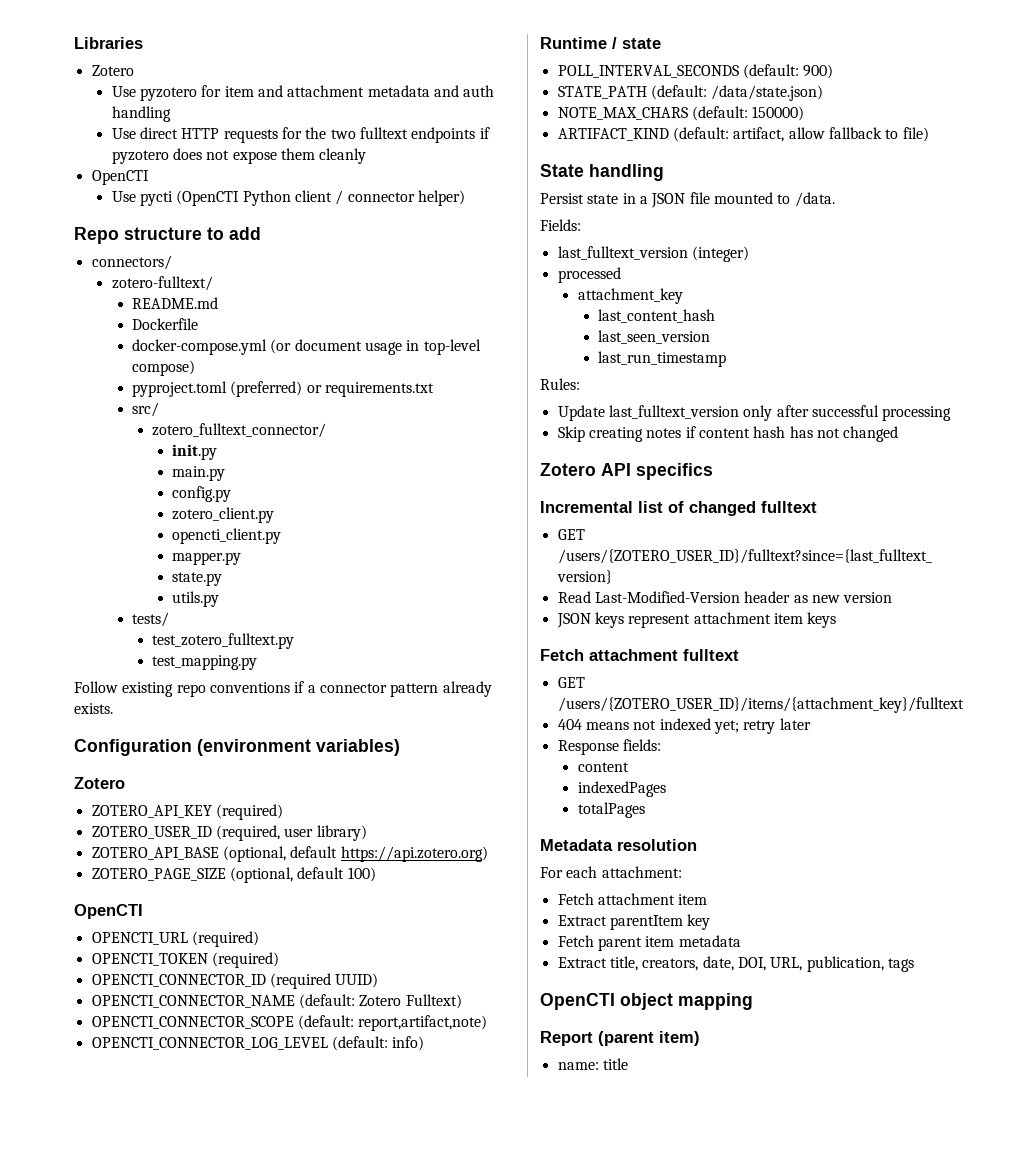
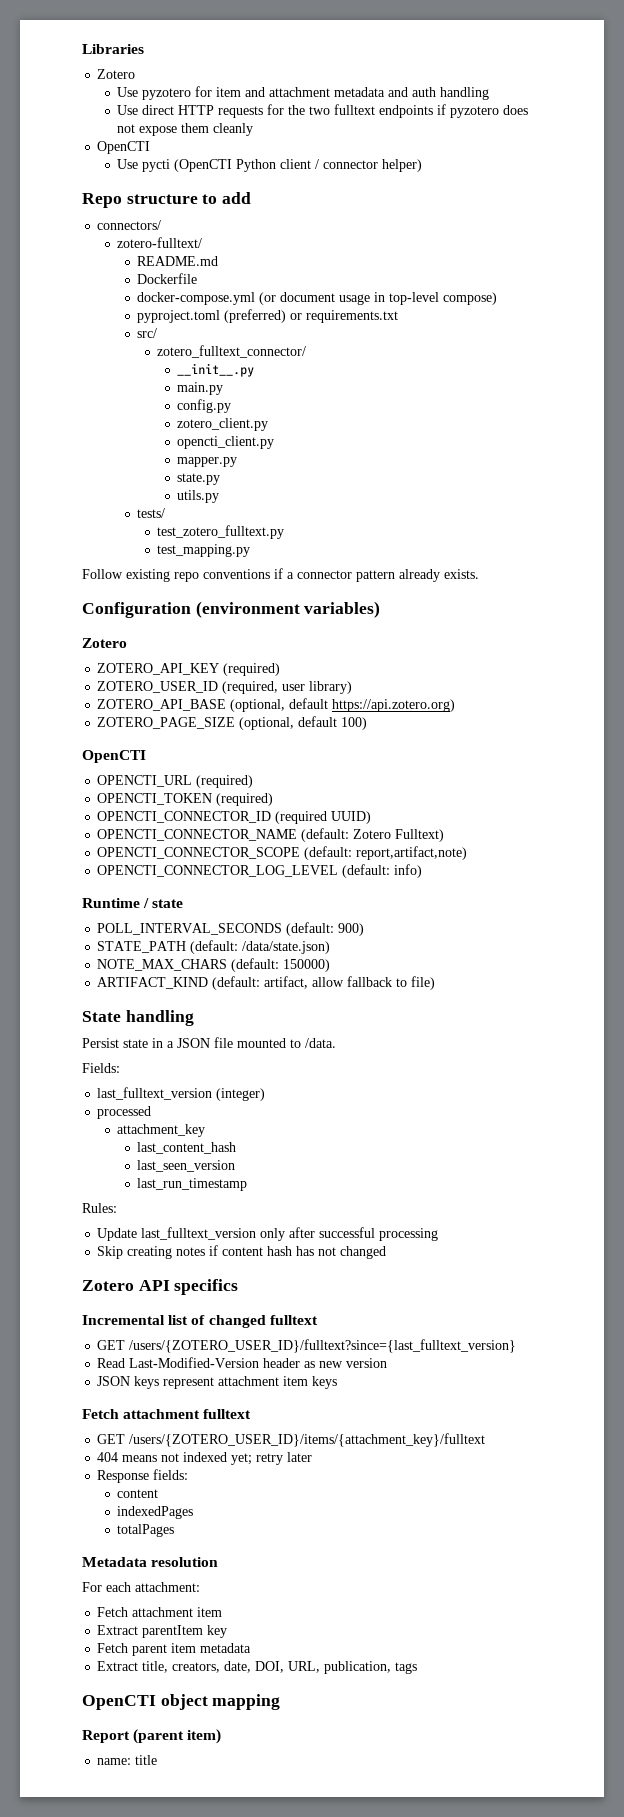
[172,444,218,460] init.py -> [177,363,255,377] __init__.py

